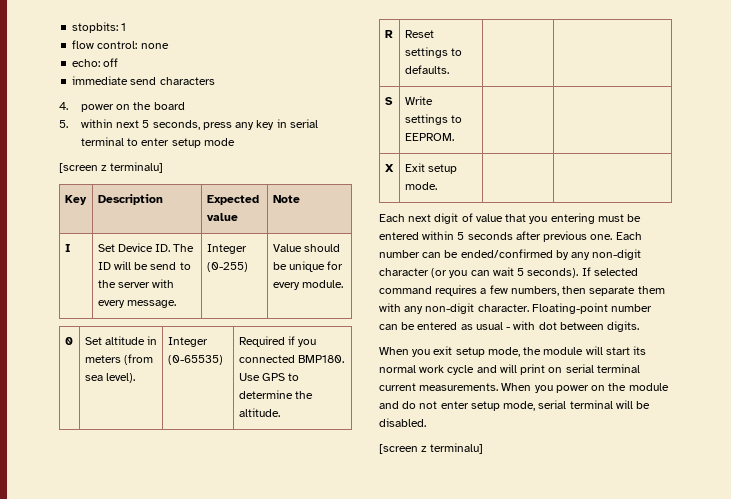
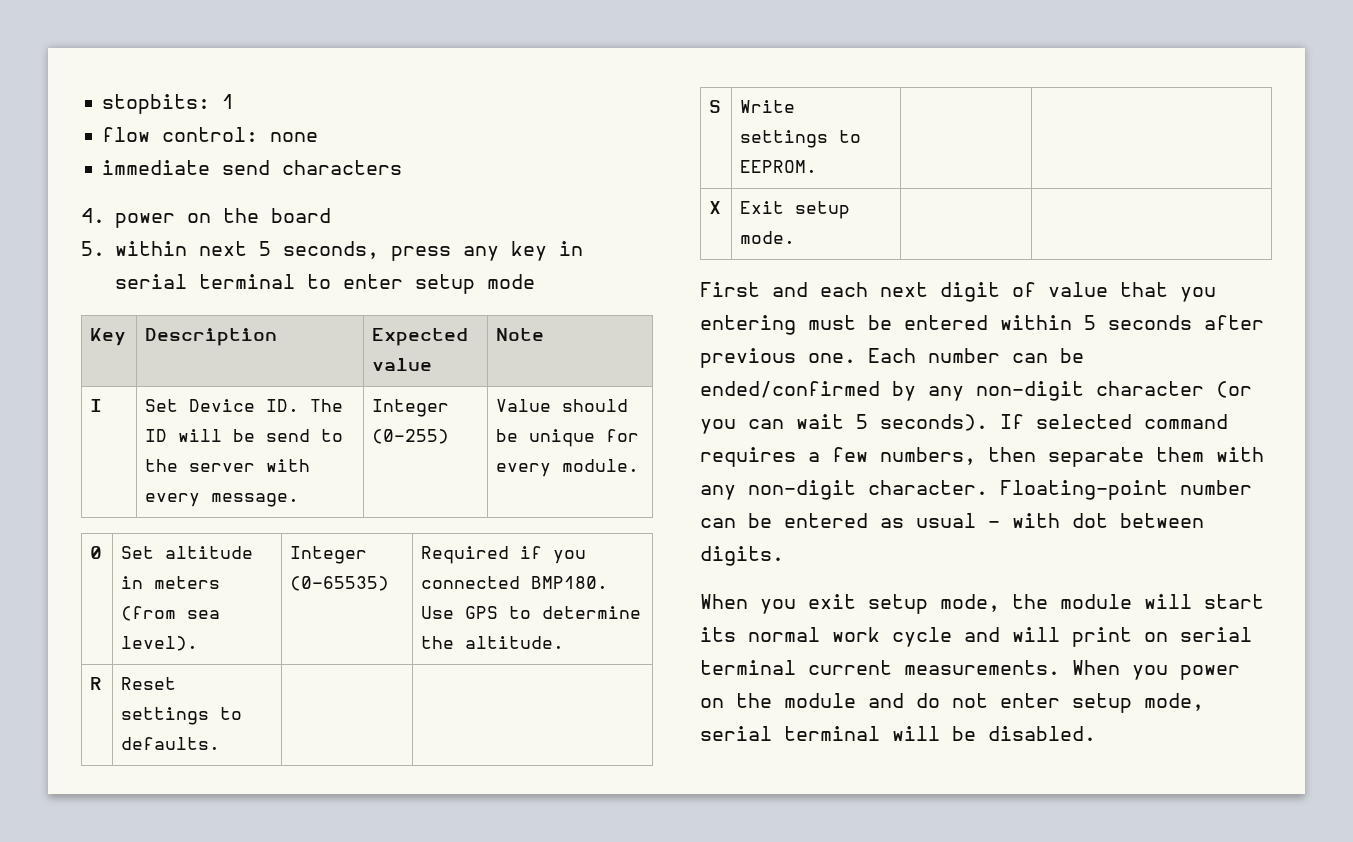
[72,58,119,67] // echo: off -> (319, 137) none
[59,162,164,173] // [screen z terminalu] -> (535, 281) none
[379,214,405,222] Each -> [700,282,868,297] First and each
[379,443,484,454] // [screen z terminalu] -> (1096, 733) none

